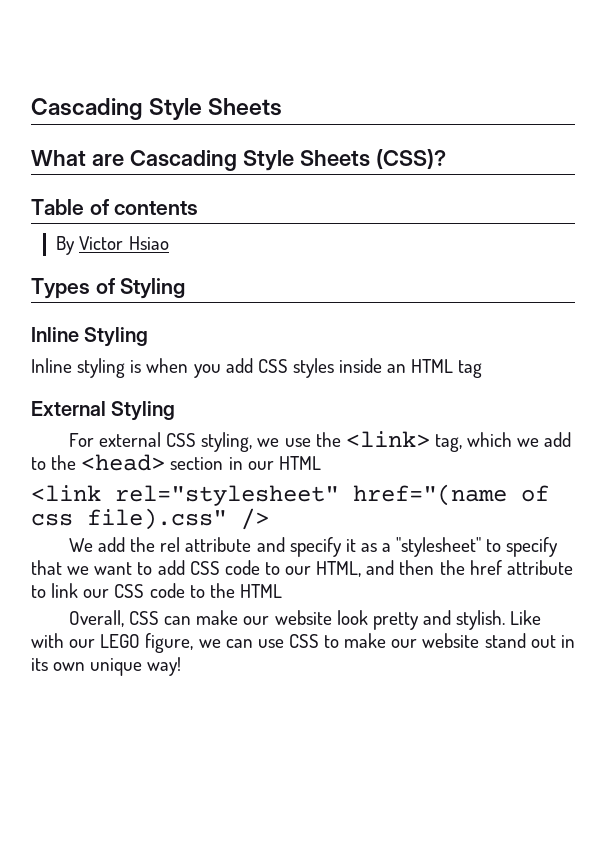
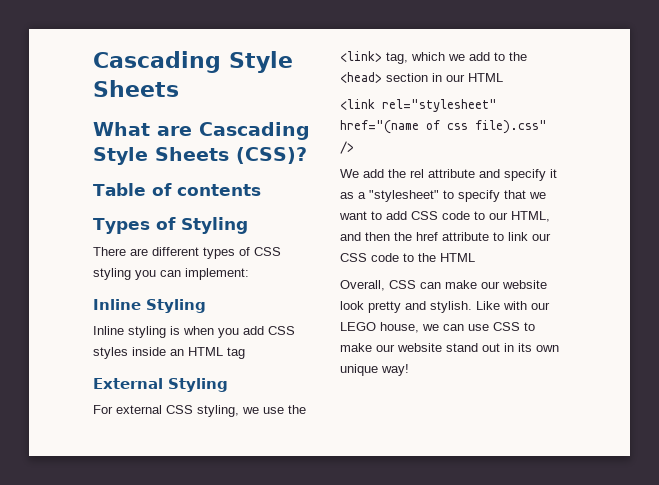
[56,236,169,255] // By Victor Hsiao -> (261, 190) none
(186, 288) none -> [93,247,281,259] [93,268,249,280] // There are different types of CSS styling you can implement:
[145,633,194,653] figure, -> [380,322,419,333] house,

